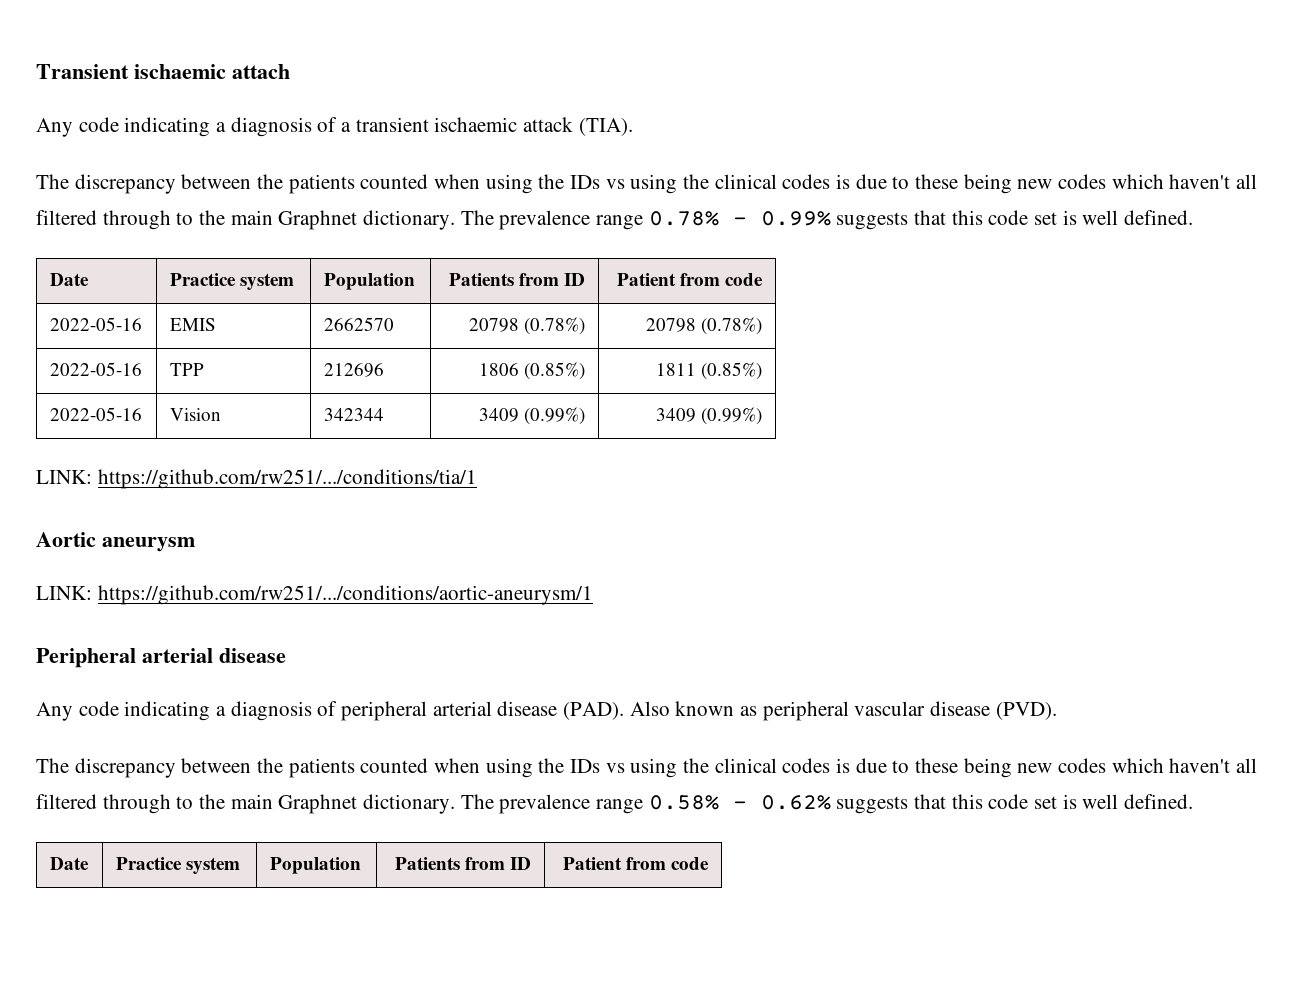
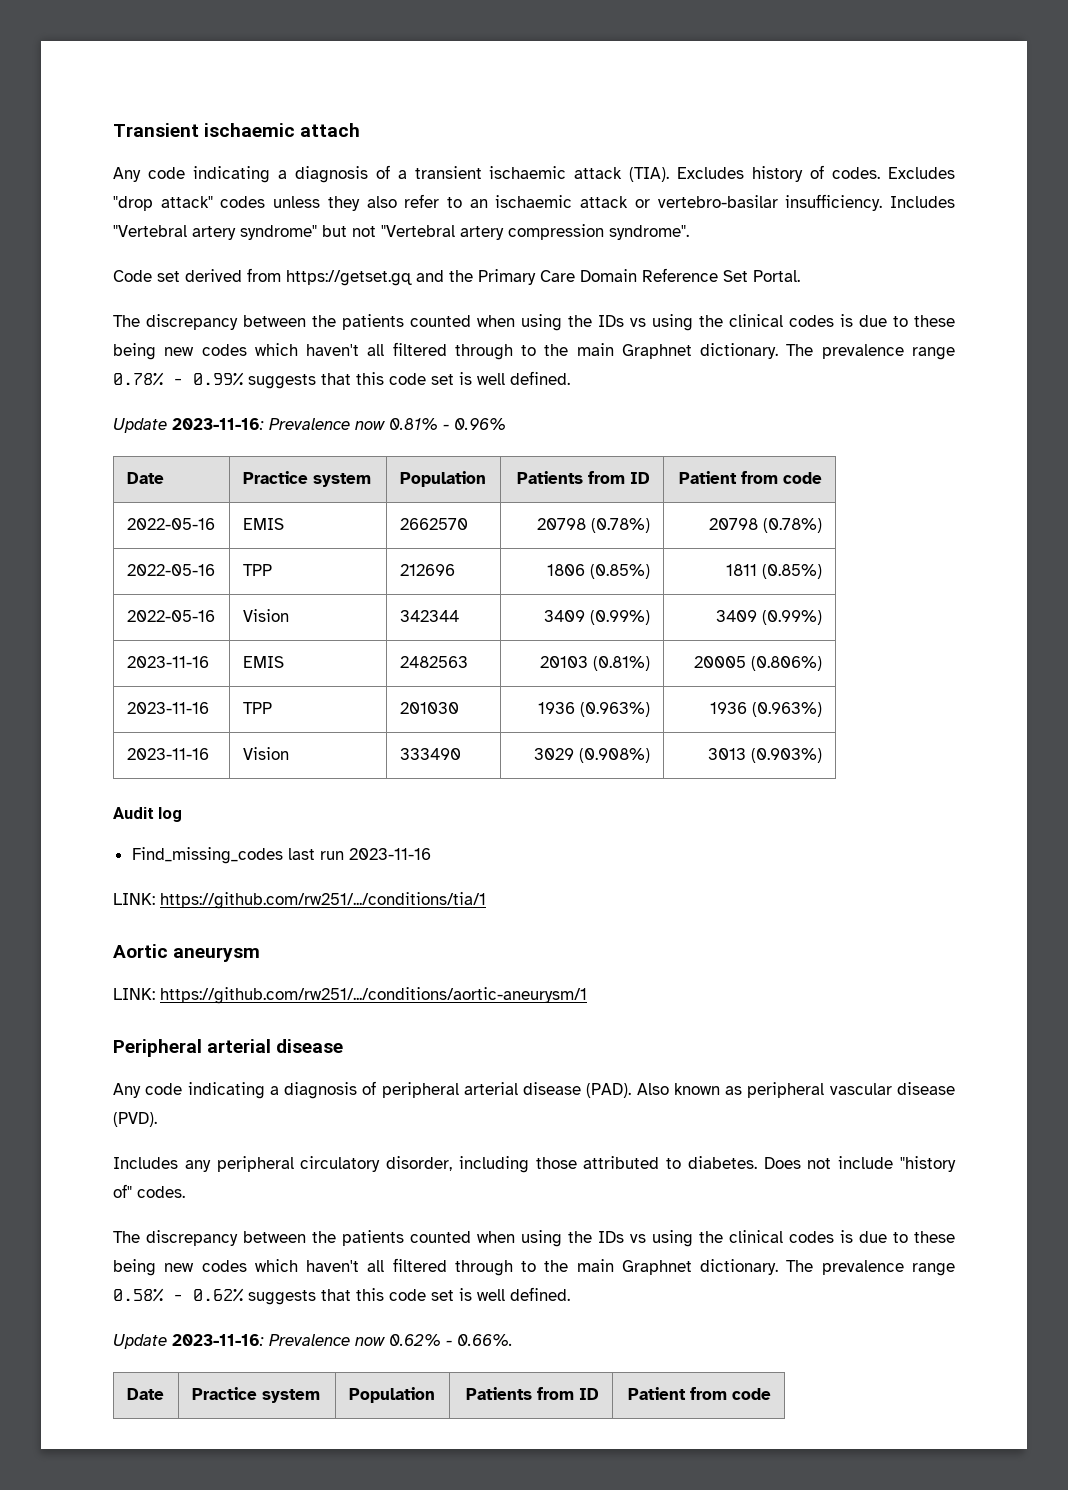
(633, 127) none -> [677,165,955,182] [113,194,955,211] [113,224,689,240] [113,268,800,286] Excludes history of codes. Excludes "drop attack" codes unless they also refer to an ischaemic attack or vertebro-basilar insufficiency. Includes "Vertebral artery syndrome" but not "Vertebral artery compression syndrome". // Code set derived from https://getset.gq and the Primary Care Domain Reference Set Portal.
(1194, 217) none -> [113,418,506,433] // Update 2023-11-16: Prevalence now 0.81% - 0.96%
(763, 416) none -> [126,656,209,668] [242,656,284,668] [399,656,468,668] [540,656,651,671] [694,656,823,671] [126,702,209,714] [242,702,272,714] [399,702,459,714] [538,702,651,717] [710,702,823,717] [126,748,209,760] [242,747,289,760] [399,748,461,760] [534,748,651,763] [708,748,823,763] [113,807,183,822] [131,847,431,864] // 2023-11-16 | EMIS | 2482563 | 20103 (0.81%) | 20005 (0.806%) // 2023-11-16 | TPP | 201030 | 1936 (0.963%) | 1936 (0.963%) // 2023-11-16 | Vision | 333490 | 3029 (0.908%) | 3013 (0.903%) // Audit log // Find_missing_codes last run 2023-11-16
(1057, 711) none -> [113,1156,956,1173] [113,1184,185,1198] // Includes any peripheral circulatory disorder, including those attributed to diabetes. Does not include "history of" codes.
(1194, 801) none -> [113,1334,513,1349] // Update 2023-11-16: Prevalence now 0.62% - 0.66%.

